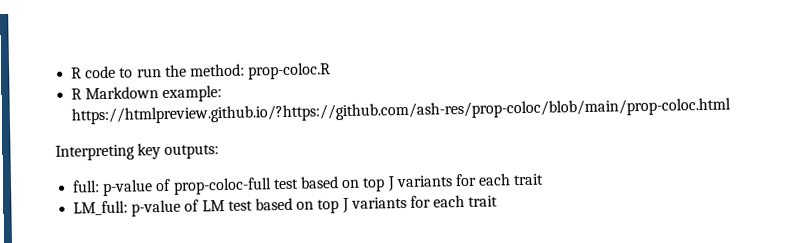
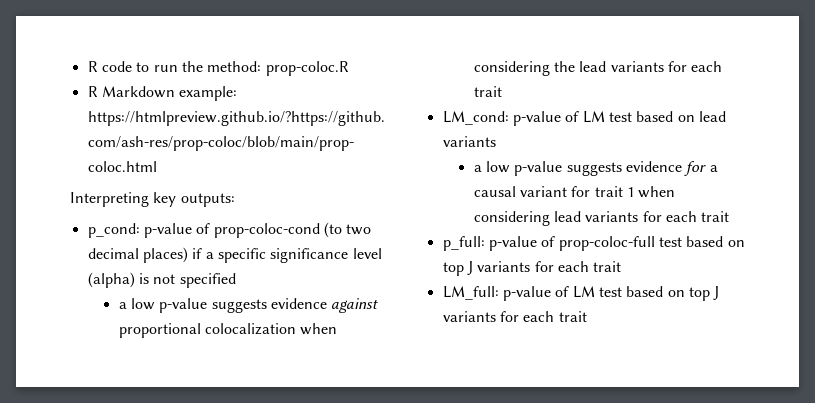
[72,180,101,193] full: -> [87,222,372,238] [87,247,382,263] [87,272,236,288] [118,298,379,313] [118,323,338,338] [473,61,723,76] [473,86,502,97] [442,111,726,126] [442,136,496,147] [473,161,718,176] [473,186,676,198] [473,211,730,226] [442,236,485,251] p_cond: p-value of prop-coloc-cond (to two decimal places) if a specific significance level (alpha) is not specified // a low p-value suggests evidence against proportional colocalization when considering the lead variants for each trait // LM_cond: p-value of LM test based on lead variants // a low p-value suggests evidence for a causal variant for trait 1 when considering lead variants for each trait // p_full:

